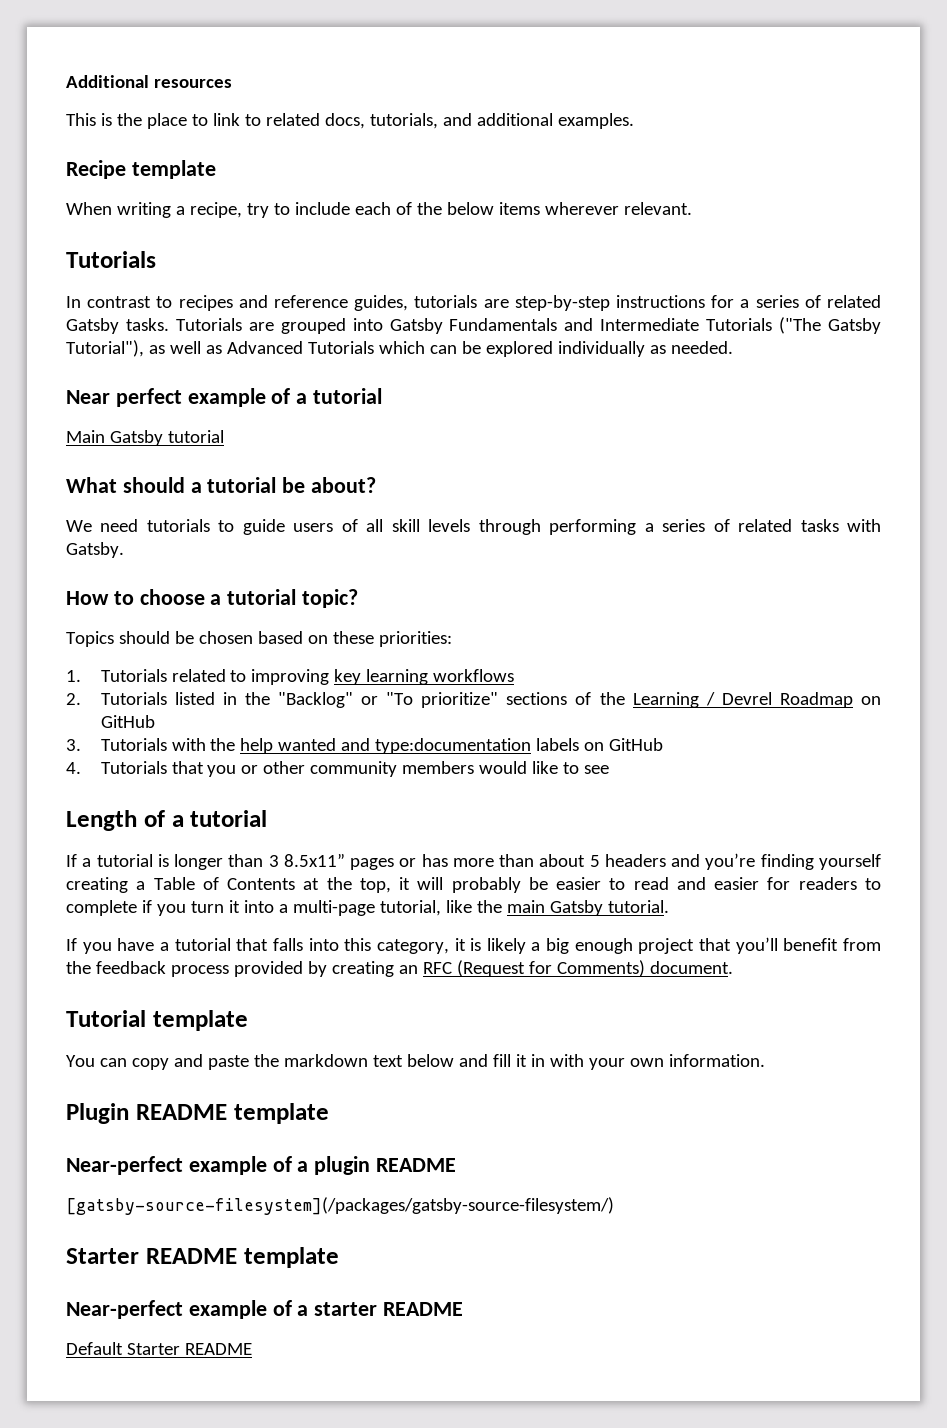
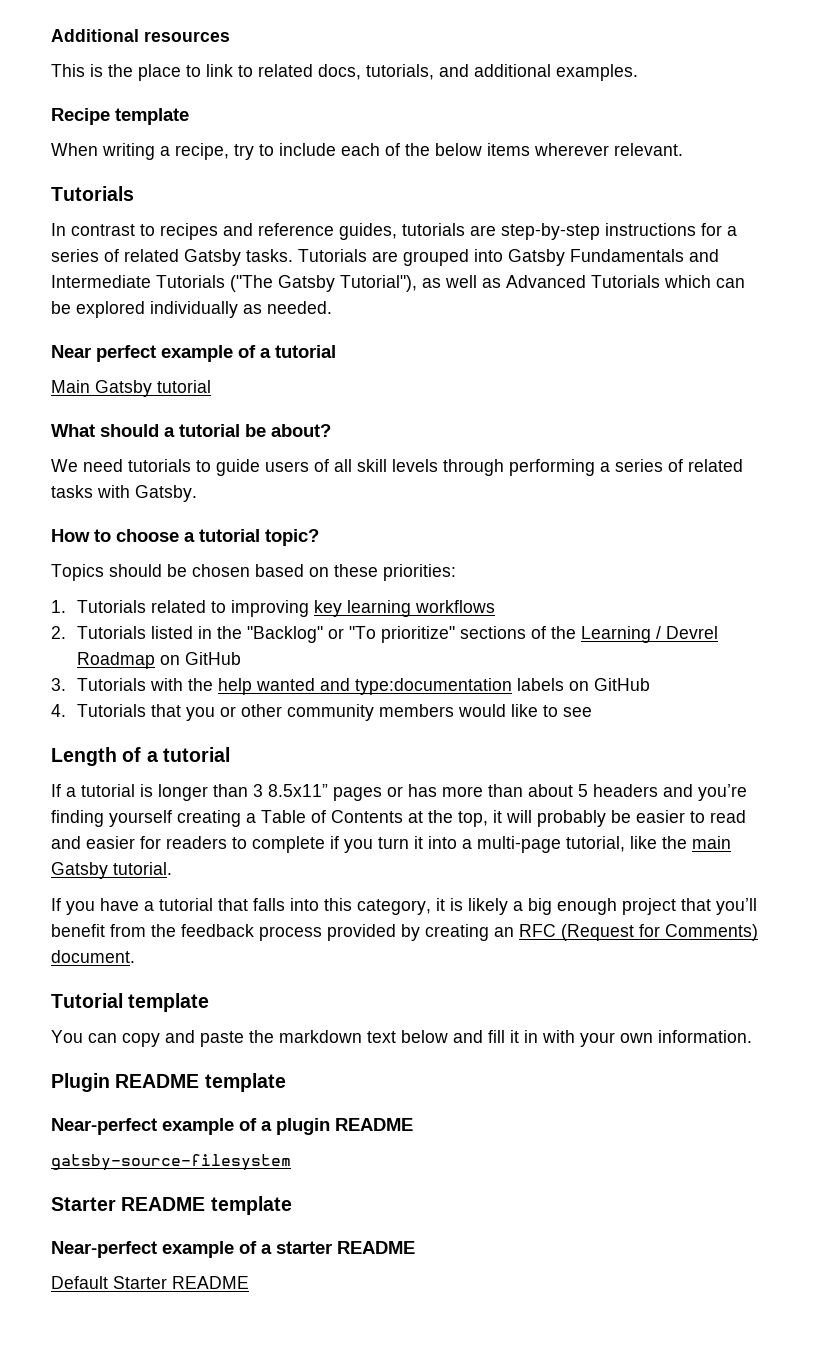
[66,1197,614,1215] [gatsby-source-filesystem](/packages/gatsby-source-filesystem/) -> [51,1154,291,1171] gatsby-source-filesystem

